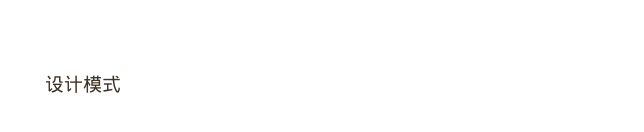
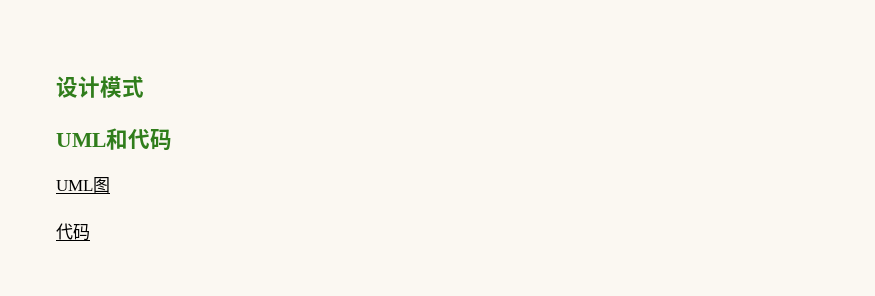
(121, 84) none -> [56,128,172,151] [56,177,110,193] [56,223,90,241] // UML和代码 // UML图 // 代码

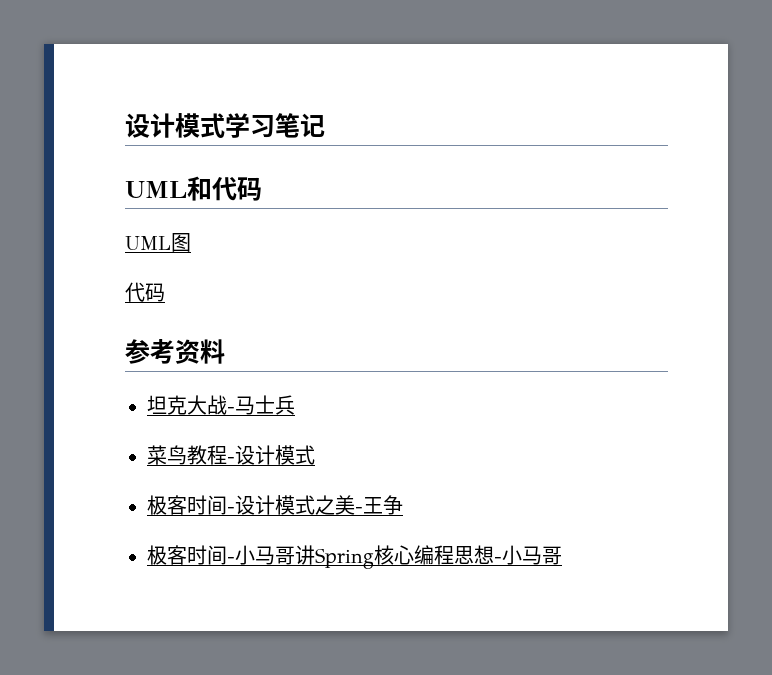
[56,76,144,98] 设计模式 -> [125,113,325,138] 设计模式学习笔记
(90, 232) none -> [125,339,225,364] [147,395,295,415] [147,445,315,465] [147,495,403,515] [147,545,562,569] // 参考资料 // 坦克大战-马士兵 // 菜鸟教程-设计模式 // 极客时间-设计模式之美-王争 // 极客时间-小马哥讲Spring核心编程思想-小马哥

